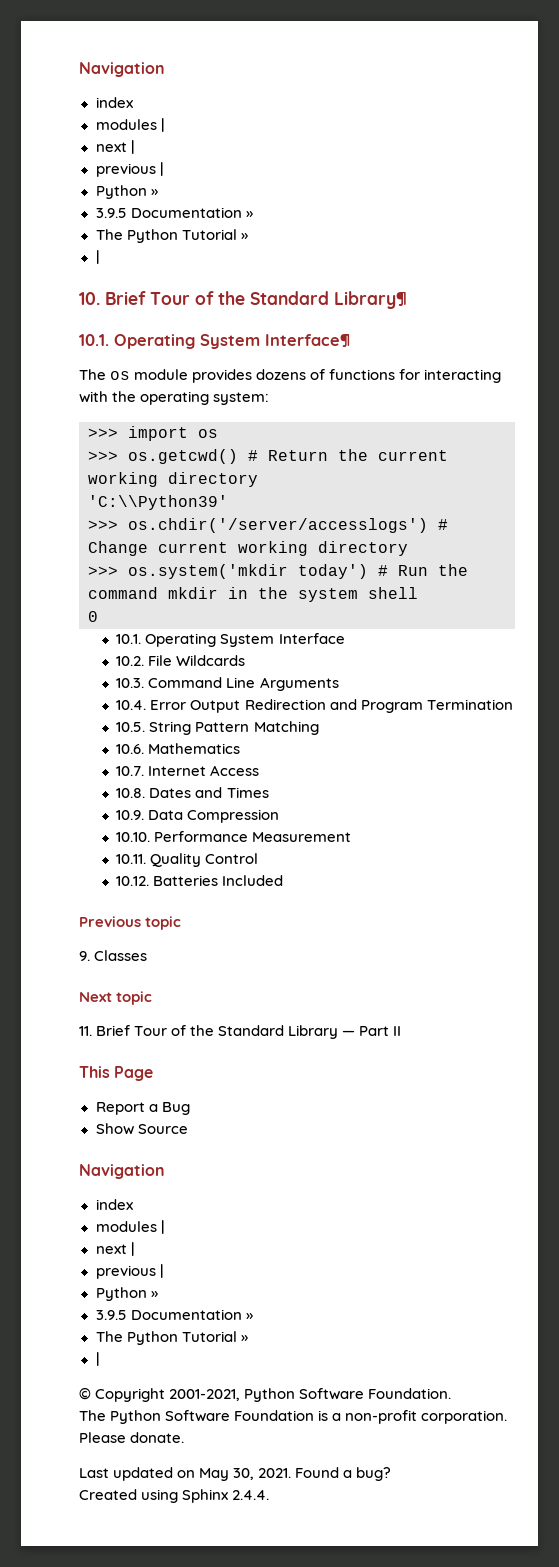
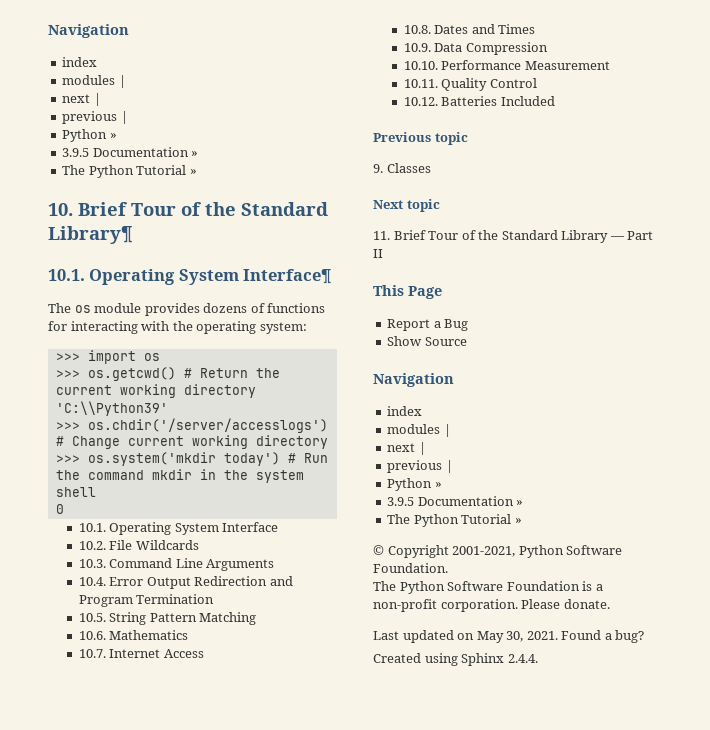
[95,250,99,264] // | -> (197, 172) none
[95,1352,99,1366] // | -> (522, 521) none

